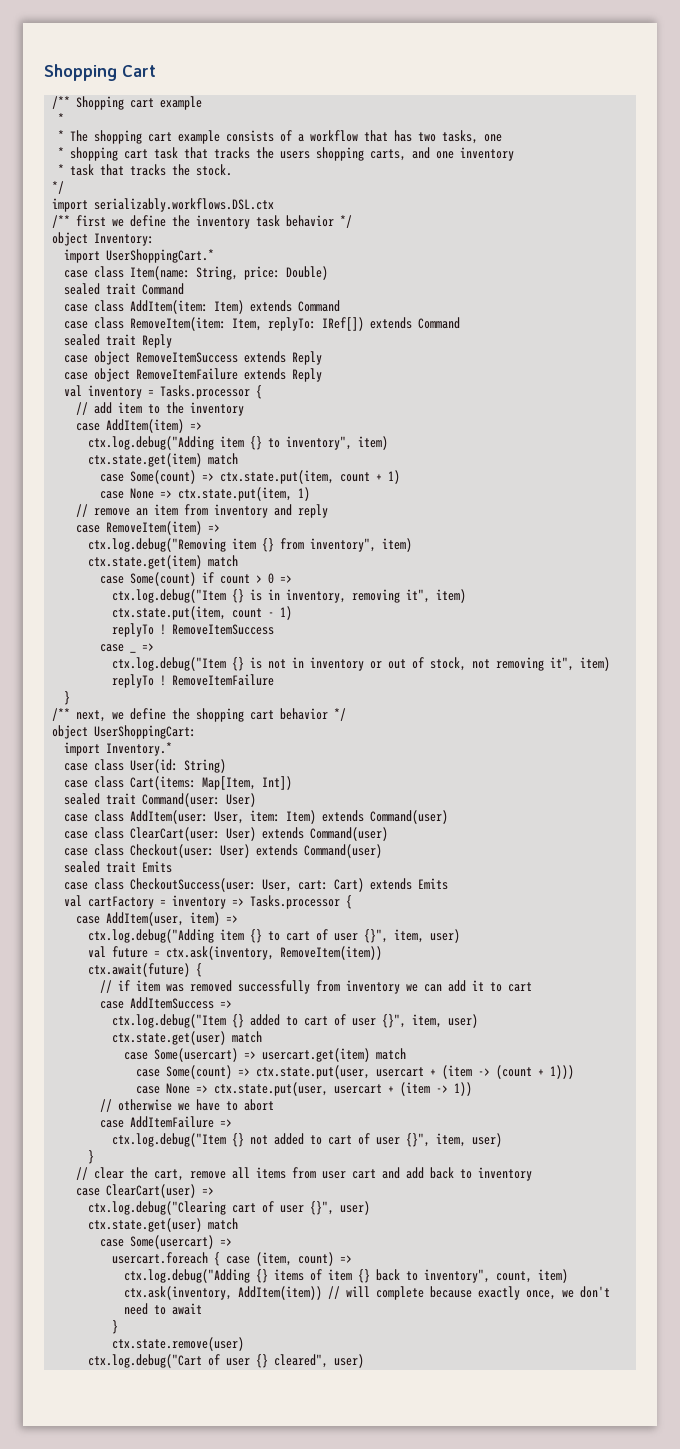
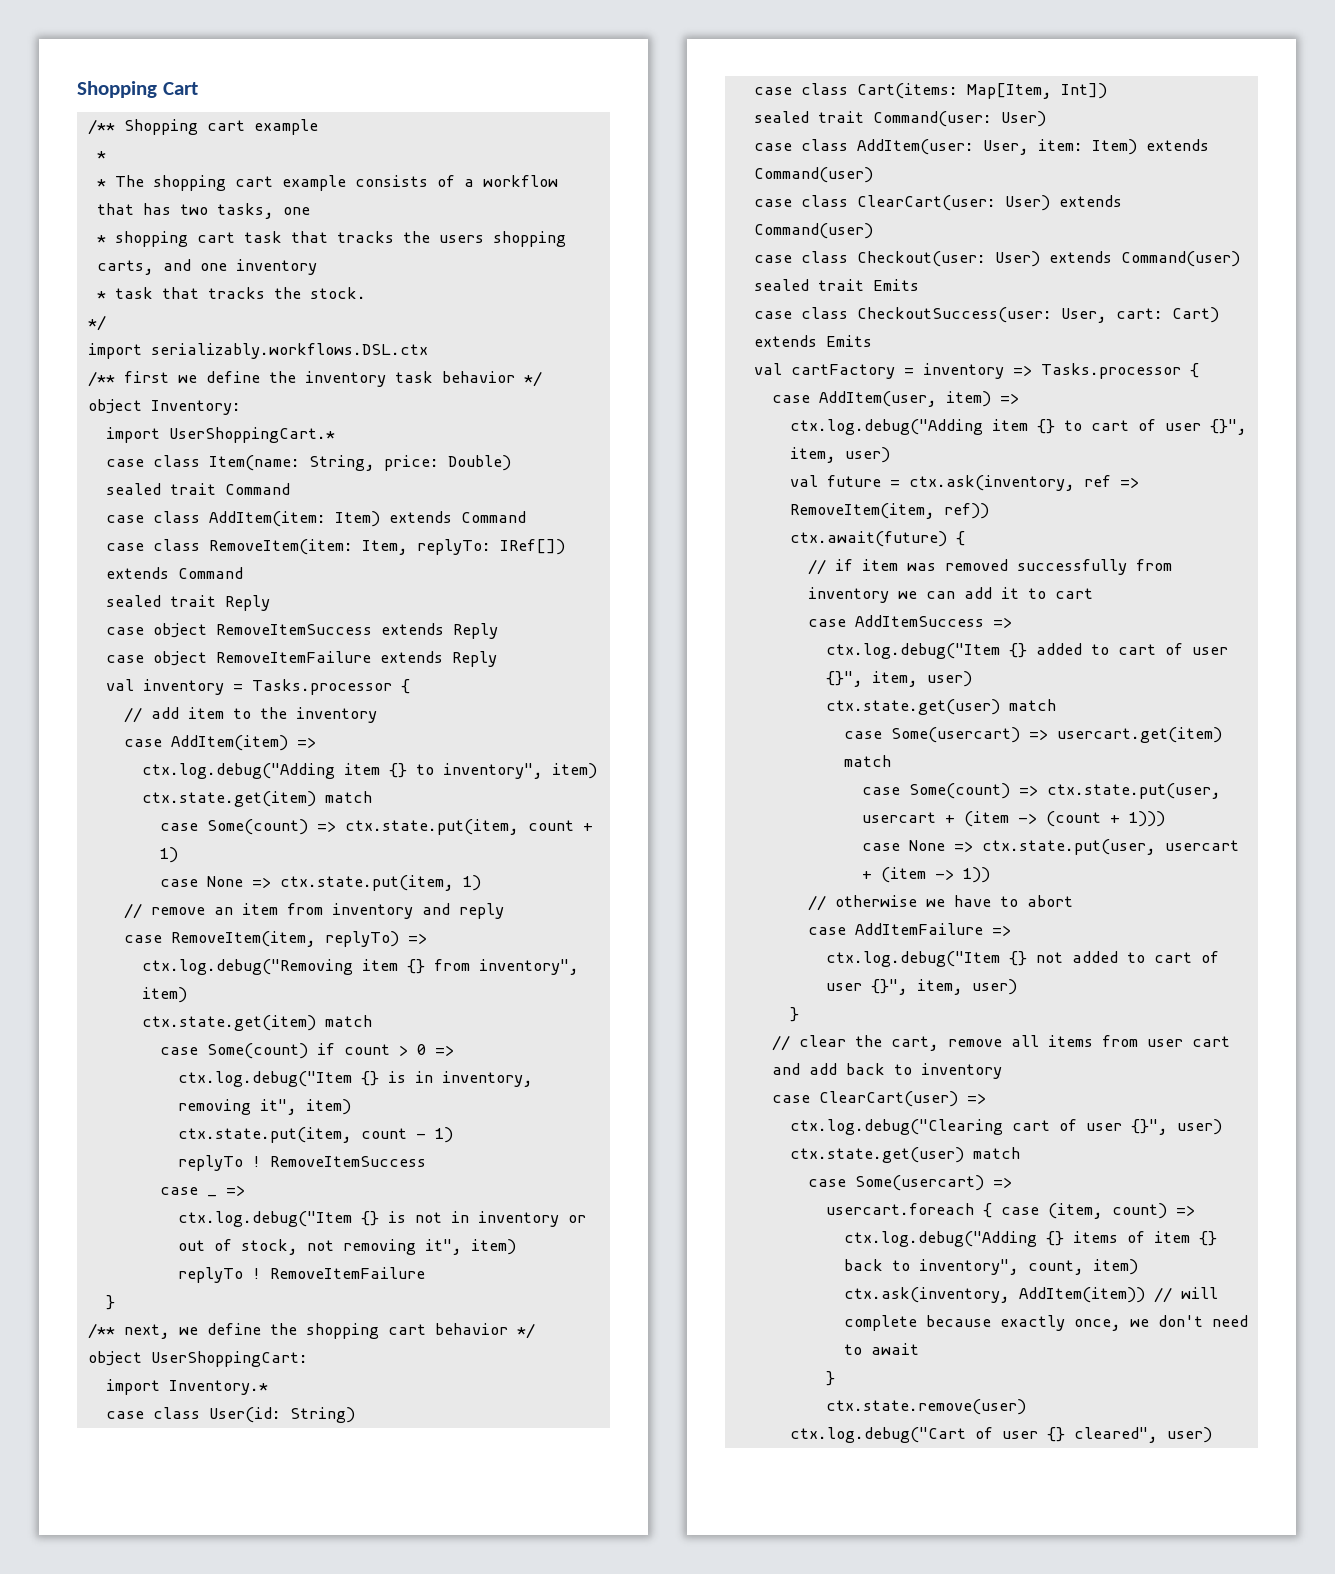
[106,521,203,535] RemoveItem(item) -> [170,931,399,947] RemoveItem(item, replyTo)
[280,946,383,960] RemoveItem(item)) -> [1083,475,1139,488] [789,503,989,519] ref => RemoveItem(item, ref))

